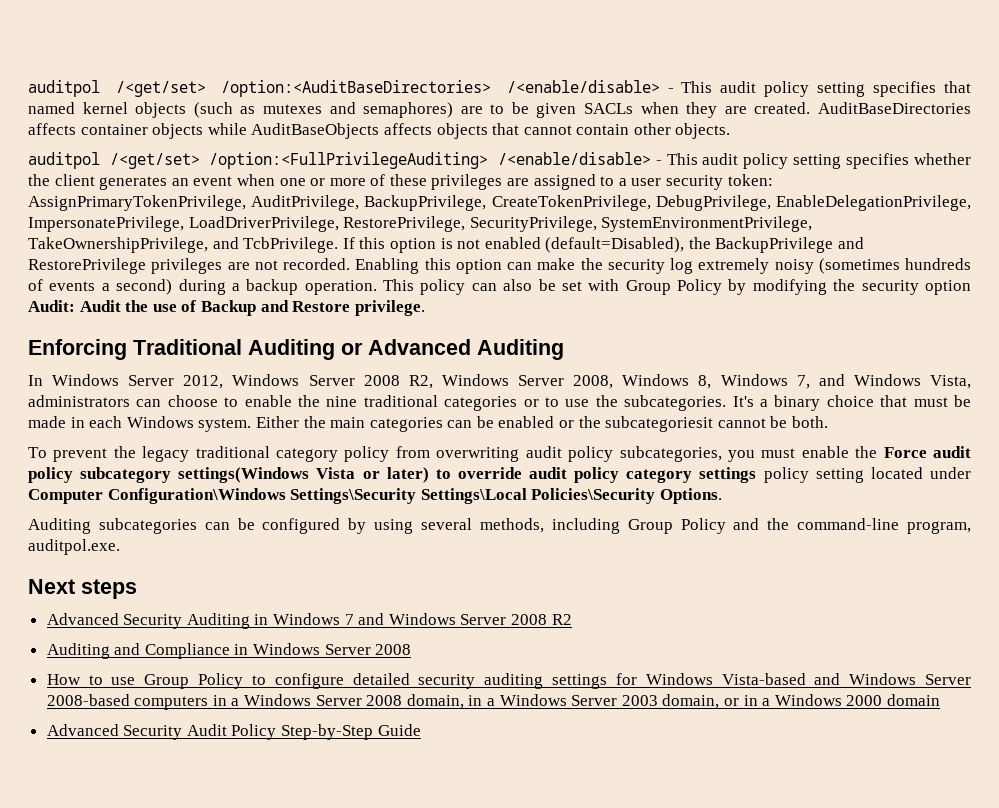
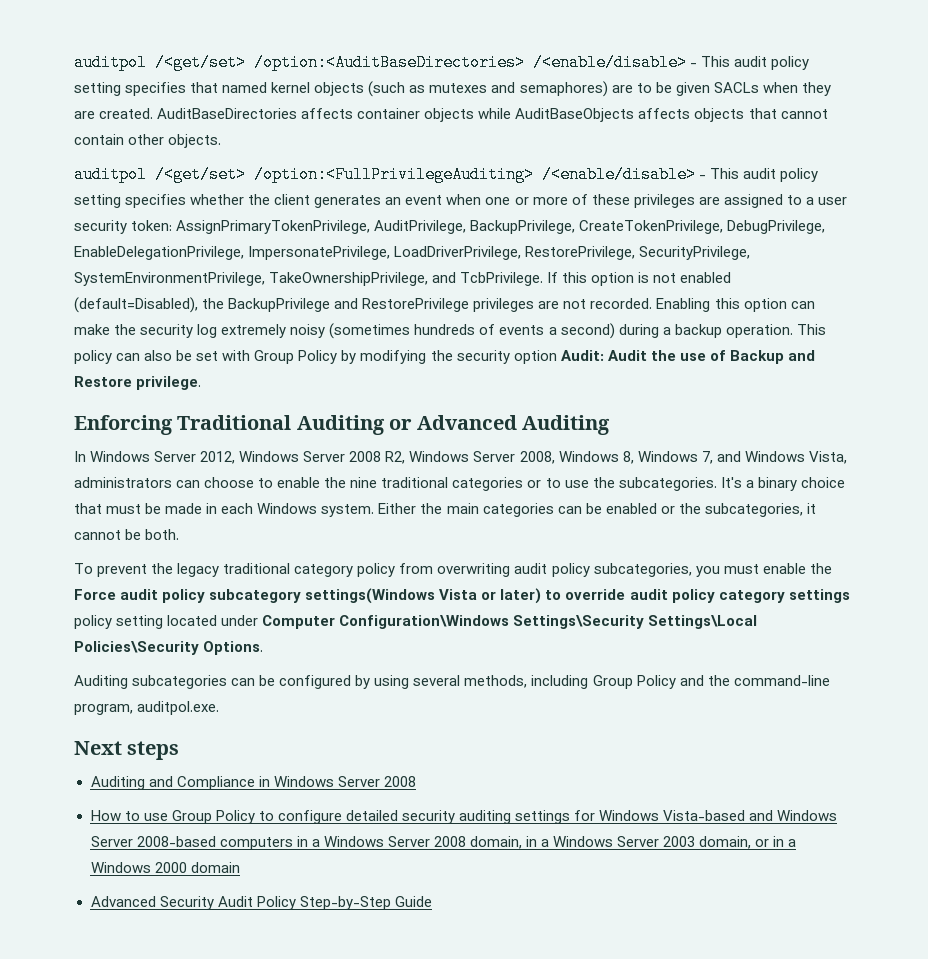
[605,416,714,432] subcategoriesit -> [704,503,816,517] subcategories, it
[46,613,572,629] // Advanced Security Auditing in Windows 7 and Windows Server 2008 R2 -> (180, 750) none

